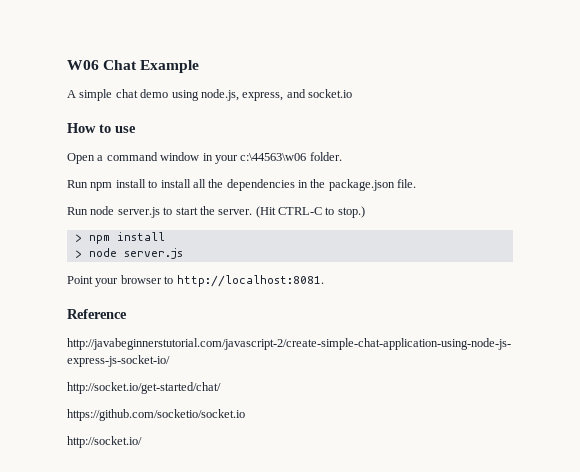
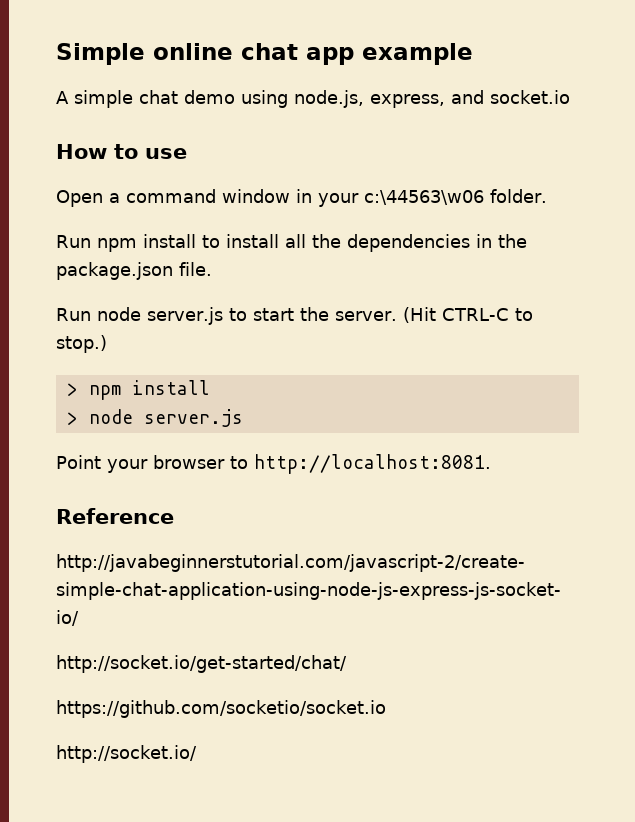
[67,60,200,73] W06 Chat Example -> [56,43,473,65] Simple online chat app example

